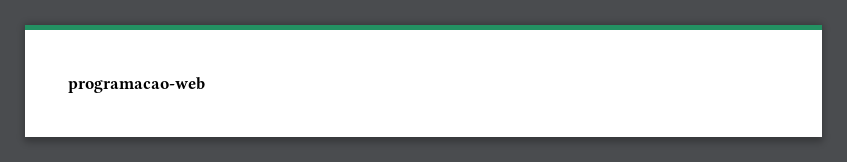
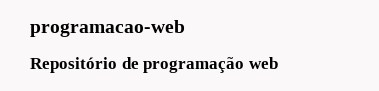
(205, 85) none -> [30,57,278,73] // Repositório de programação web

